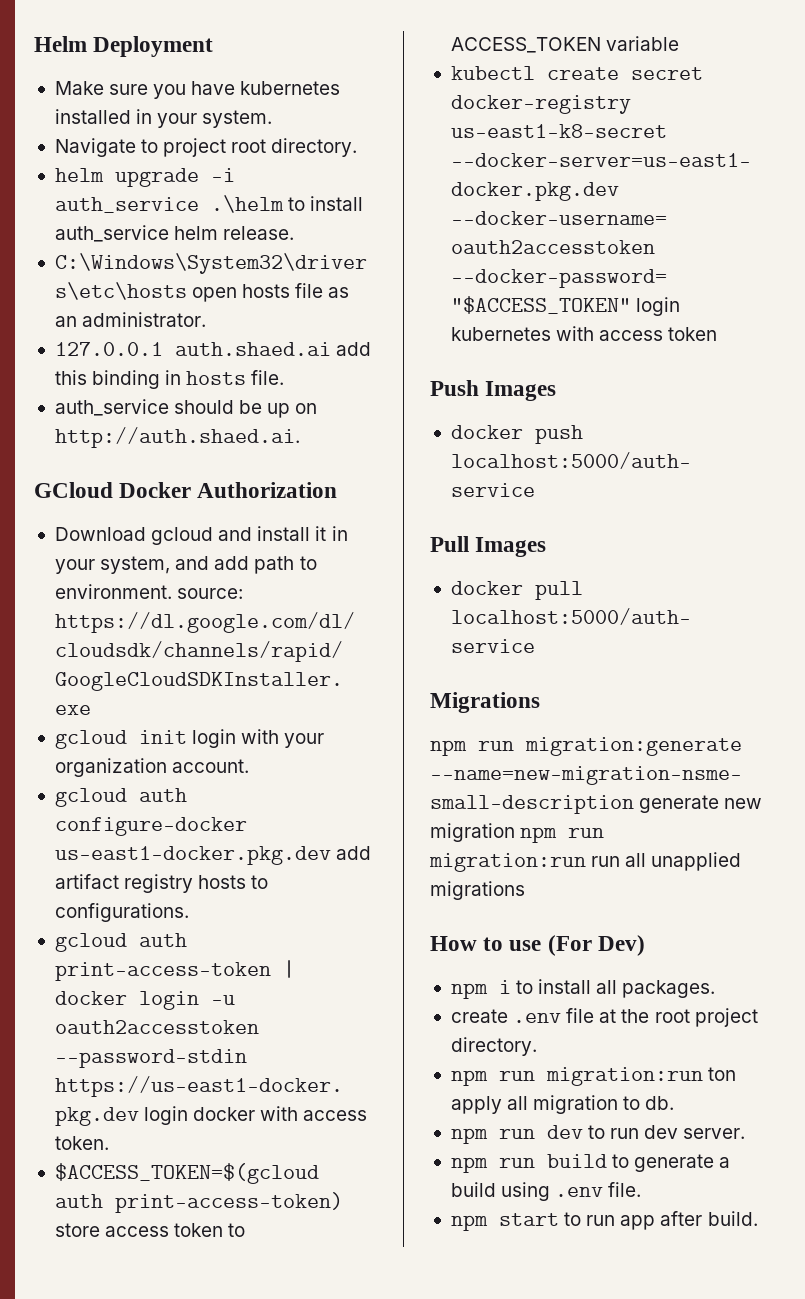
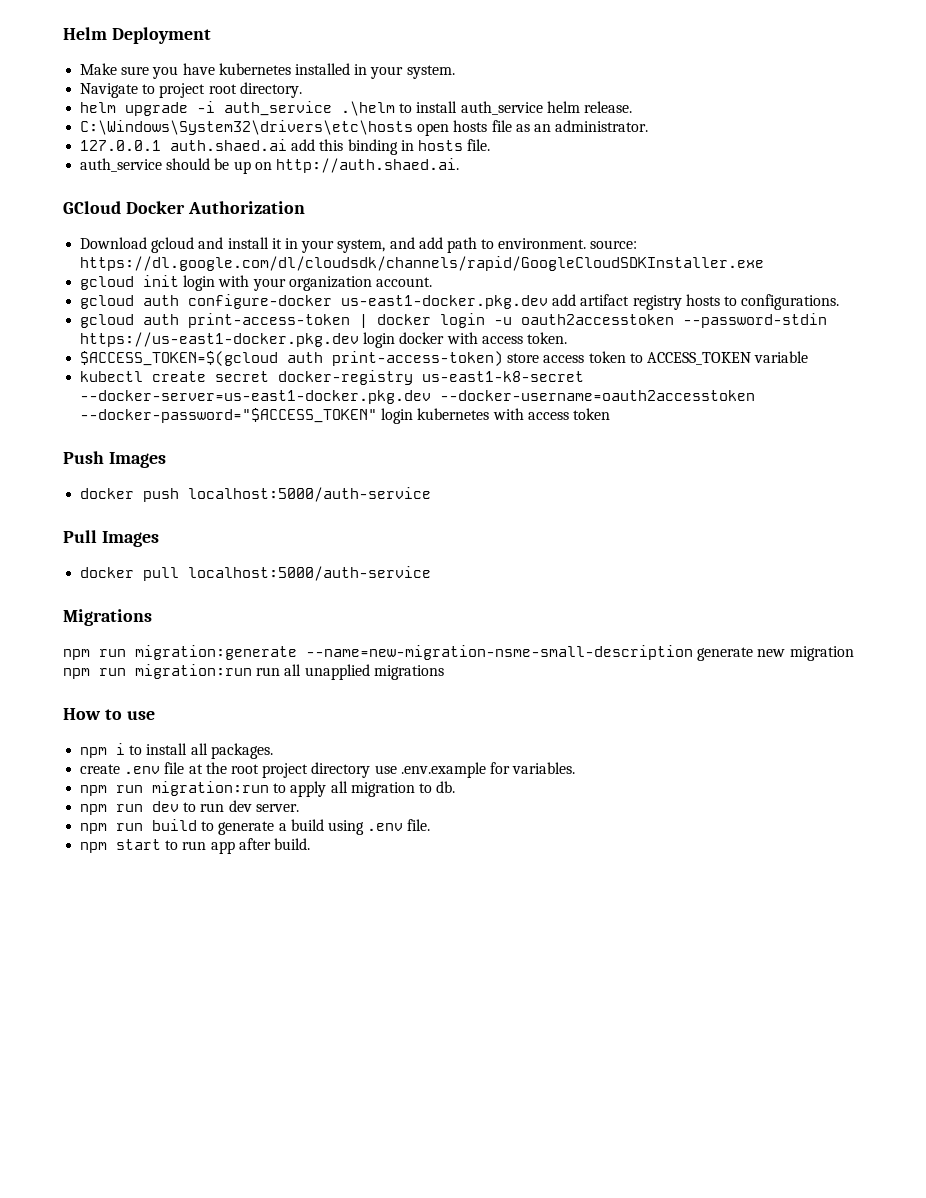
[547,935,645,956] (For Dev) -> (155, 715) none
[450,1037,537,1056] [450,1067,737,1086] directory. // npm run migration:run ton -> [311,762,576,778] [80,781,287,796] directory use .env.example for variables. // npm run migration:run to

